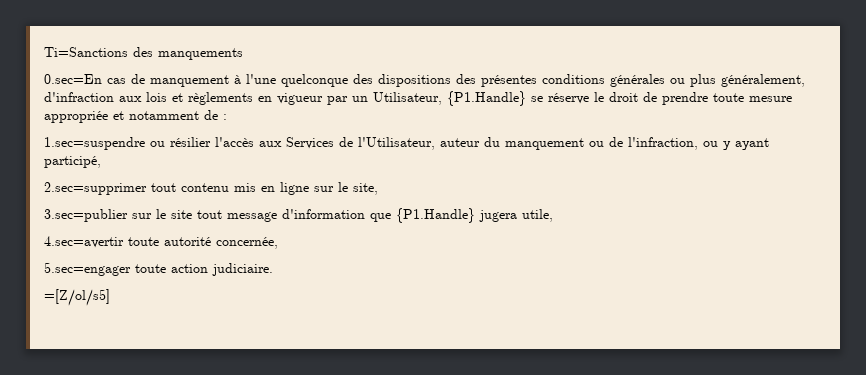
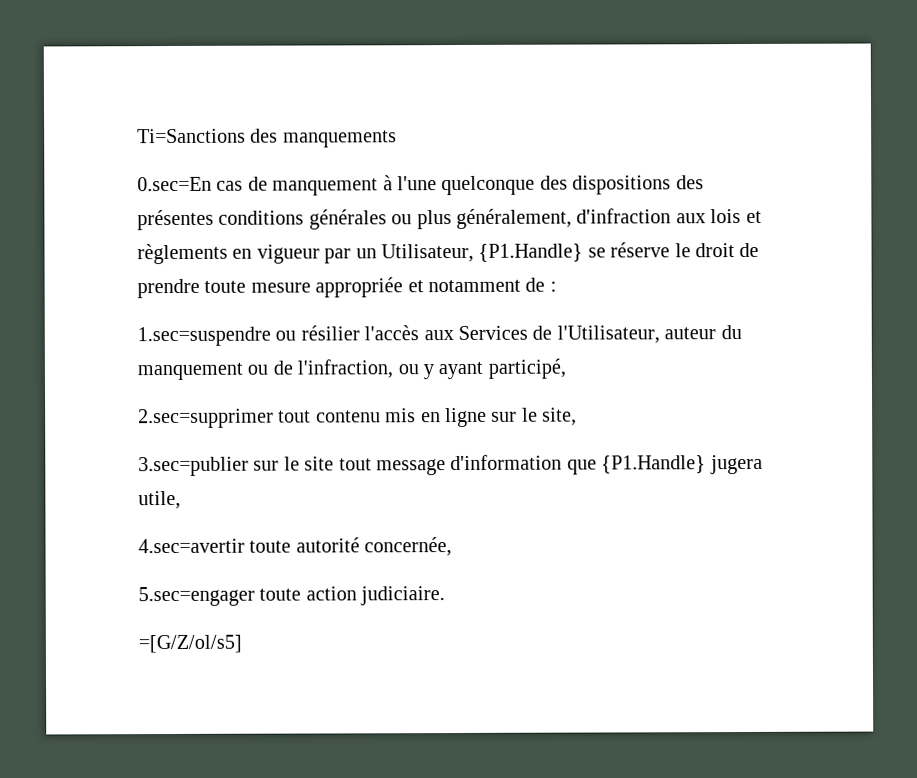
[44,289,110,306] =[Z/ol/s5] -> [138,634,242,654] =[G/Z/ol/s5]

